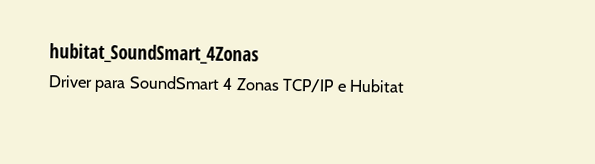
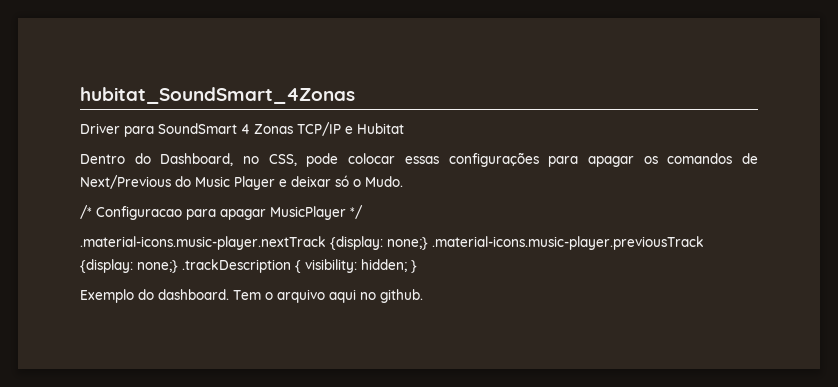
(406, 85) none -> [80,152,759,167] [80,175,403,190] [80,205,363,220] [80,236,704,250] [80,259,417,273] [80,289,423,303] // Dentro do Dashboard, no CSS, pode colocar essas configurações para apagar os comandos de Next/Previous do Music Player e deixar só o Mudo. // /* Configuracao para apagar MusicPlayer */ // .material-icons.music-player.nextTrack {display: none;} .material-icons.music-player.previousTrack {display: none;} .trackDescription { visibility: hidden; } // Exemplo do dashboard. Tem o arquivo aqui no github.

